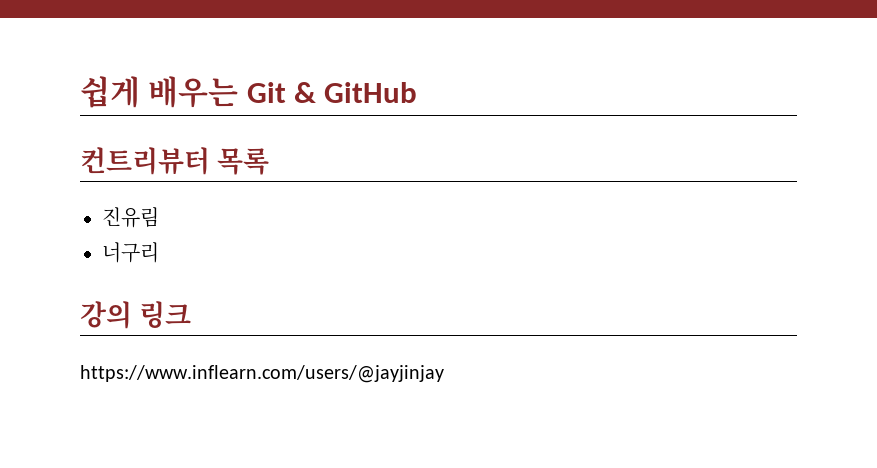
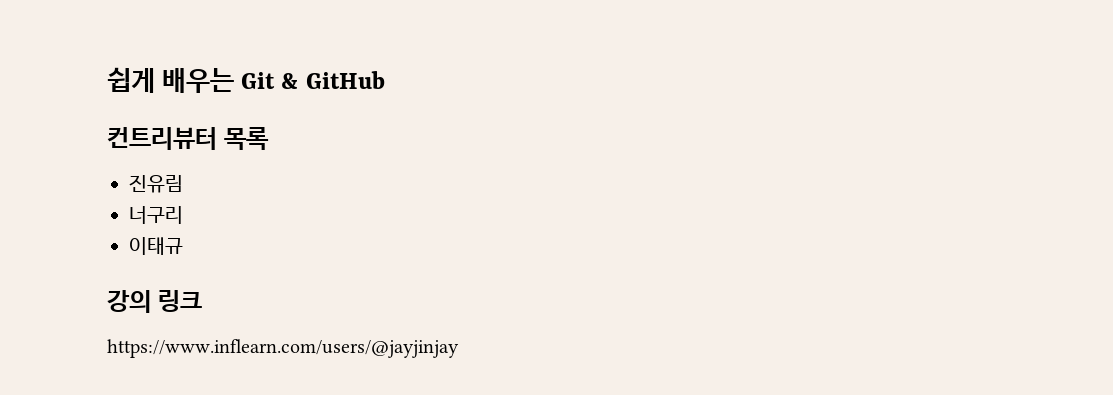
(159, 252) none -> [129,237,183,255] // 이태규

